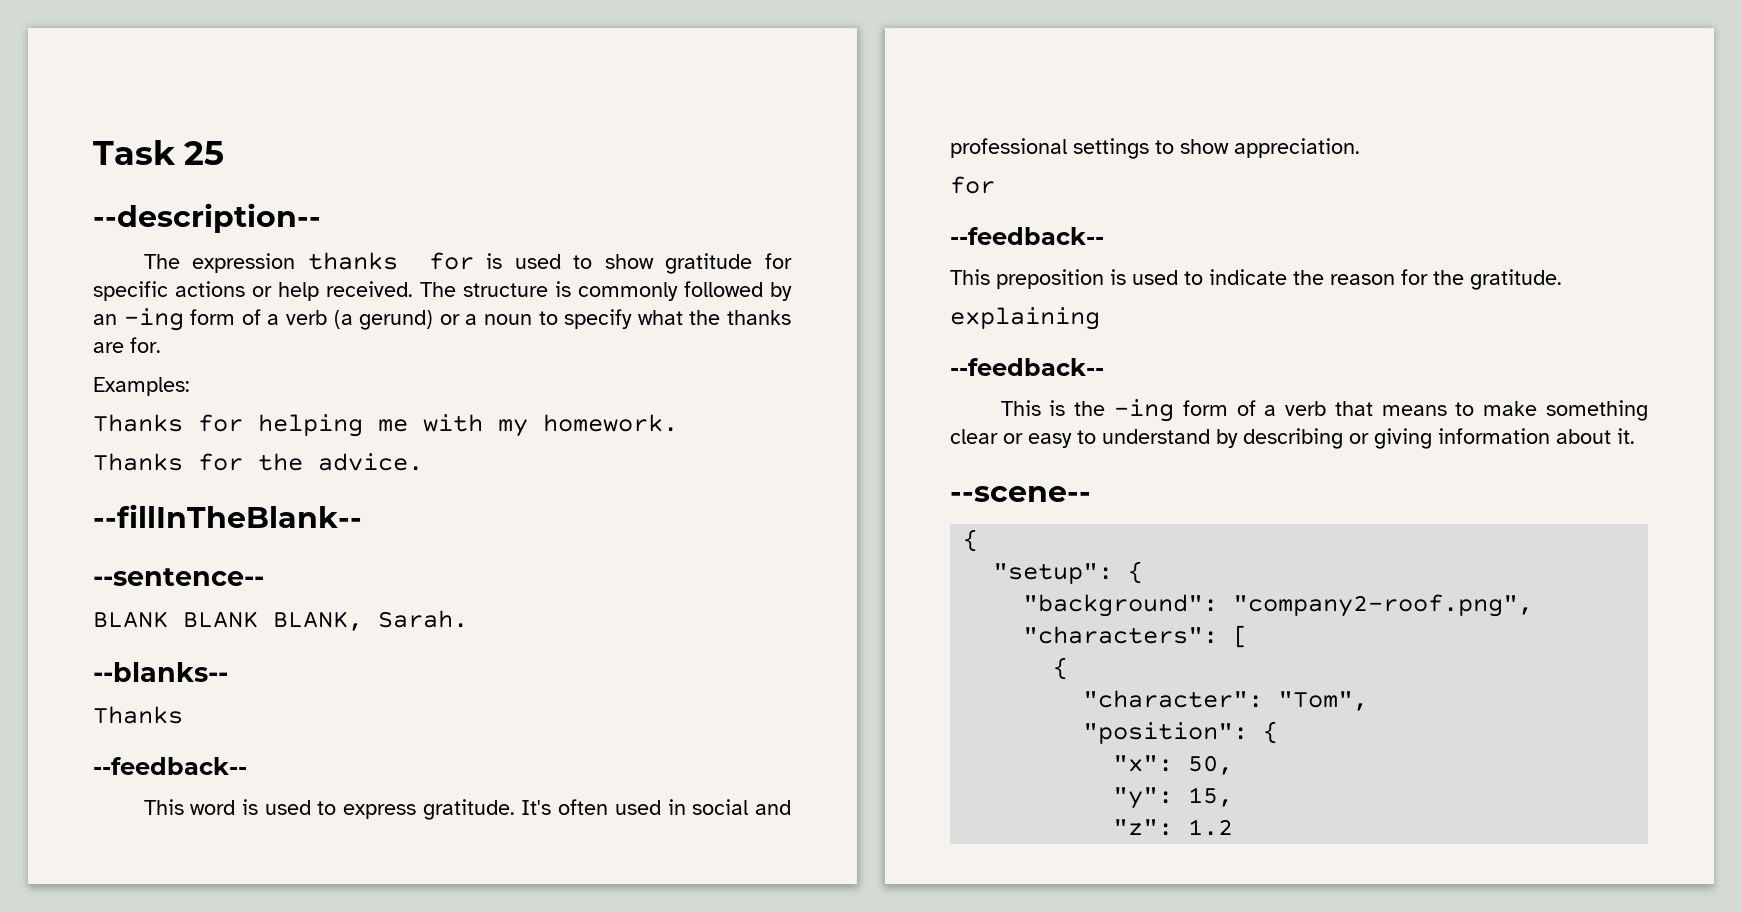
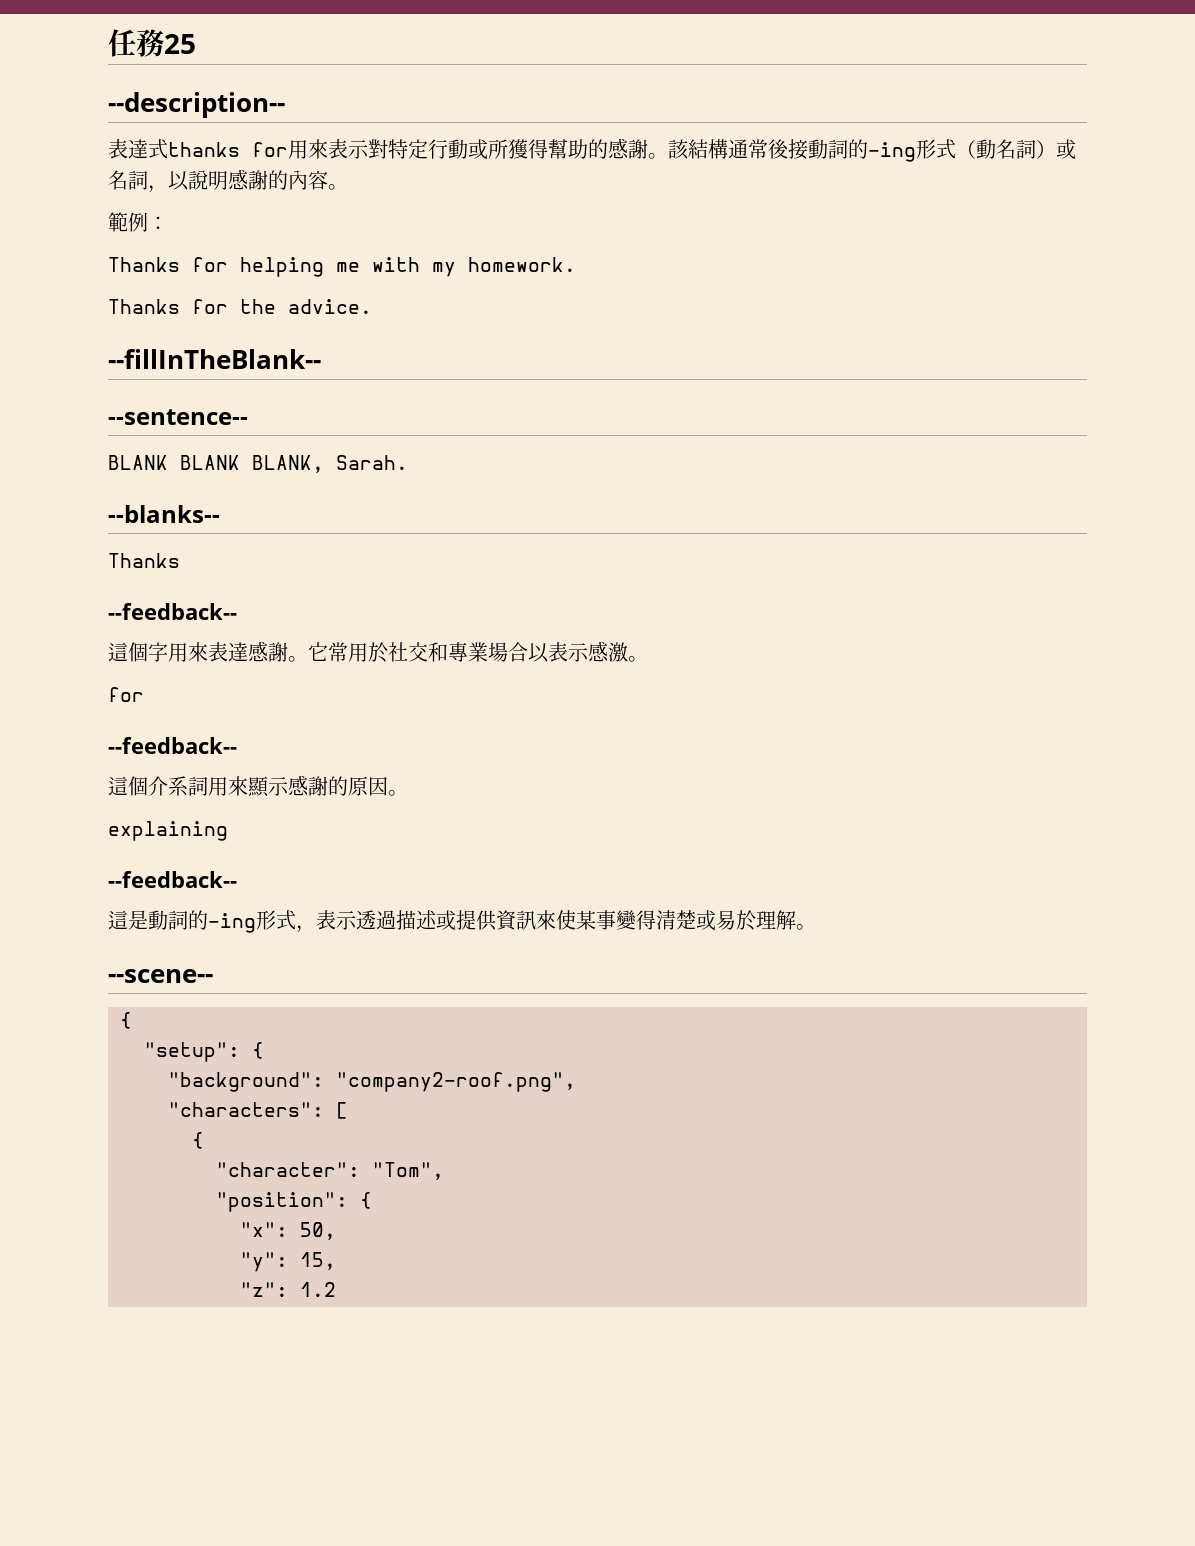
[93,140,176,165] Task -> [108,29,164,57] 任務
[143,252,792,274] [93,281,792,301] [93,308,792,331] [93,337,161,353] [93,377,190,396] The expression thanks for is used to show gratitude for specific actions or help received. The structure is commonly followed by an -ing form of a verb (a gerund) or a noun to specify what the thanks are for. // Examples: -> [108,138,1076,162] [108,169,348,193] [108,212,168,232] 表達式thanks for用來表示對特定行動或所獲得幫助的感謝。該結構通常後接動詞的-ing形式（動名詞）或名詞，以說明感謝的內容。 // 範例：
[143,799,791,820] [950,138,1360,159] [950,176,995,194] [950,227,1104,245] [950,269,1562,290] [950,307,1100,330] [950,358,1104,376] [1000,399,1648,422] [950,428,1635,449] This word is used to express gratitude. It's often used in social and professional settings to show appreciation. // for // --feedback-- // This preposition is used to indicate the reason for the gratitude. // explaining // --feedback-- // This is the -ing form of a verb that means to make something clear or easy to understand by describing or giving information about it. -> [108,641,648,663] [108,687,144,702] [108,737,237,754] [108,775,408,797] [108,821,228,841] [108,871,237,888] [108,910,816,933] 這個字用來表達感謝。它常用於社交和專業場合以表示感激。 // for // --feedback-- // 這個介系詞用來顯示感謝的原因。 // explaining // --feedback-- // 這是動詞的-ing形式，表示透過描述或提供資訊來使某事變得清楚或易於理解。

